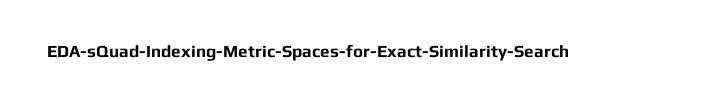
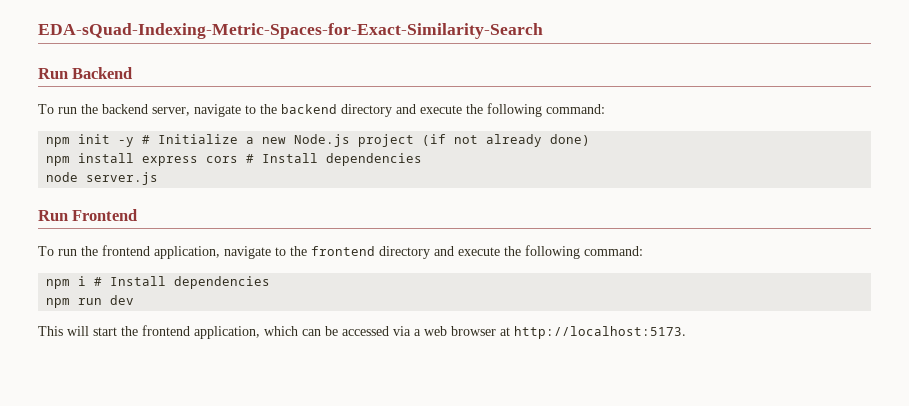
(569, 52) none -> [38,67,133,79] [38,103,605,117] [46,134,591,147] [46,153,423,166] [46,172,159,185] [38,209,138,221] [38,245,643,259] [46,276,271,289] [46,295,135,308] [38,325,686,339] // Run Backend // To run the backend server, navigate to the backend directory and execute the following command: // npm init -y # Initialize a new Node.js project (if not already done) // npm install express cors # Install dependencies // node server.js // Run Frontend // To run the frontend application, navigate to the frontend directory and execute the following command: // npm i # Install dependencies // npm run dev // This will start the frontend application, which can be accessed via a web browser at http://localhost:5173.

